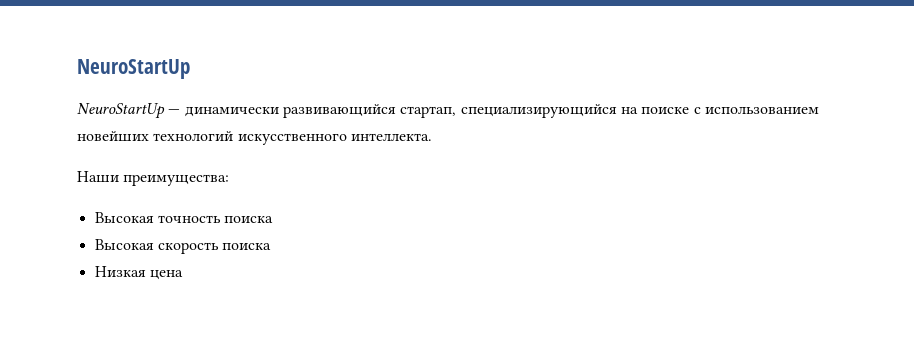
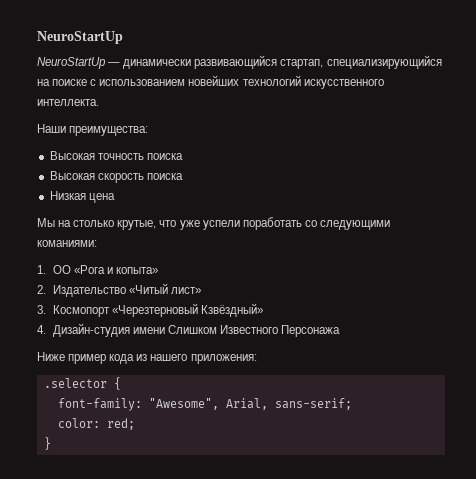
(183, 275) none -> [37,217,390,230] [37,240,97,247] [37,265,159,274] [37,283,202,297] [37,303,264,317] [37,323,341,337] [37,352,257,364] [43,377,121,390] [57,398,352,411] [57,418,135,430] [43,437,51,450] // Мы на столько крутые, что уже успели поработать со следующими команиями: // 1. ОО «Рога и копыта» // 2. Издательство «Читый лист» // 3. Космопорт «Черезтерновый Кзвёздный» // 4. Дизайн-студия имени Слишком Известного Персонажа // Ниже пример кода из нашего приложения: // .selector { // font-family: "Awesome", Arial, sans-serif; // color: red; // }

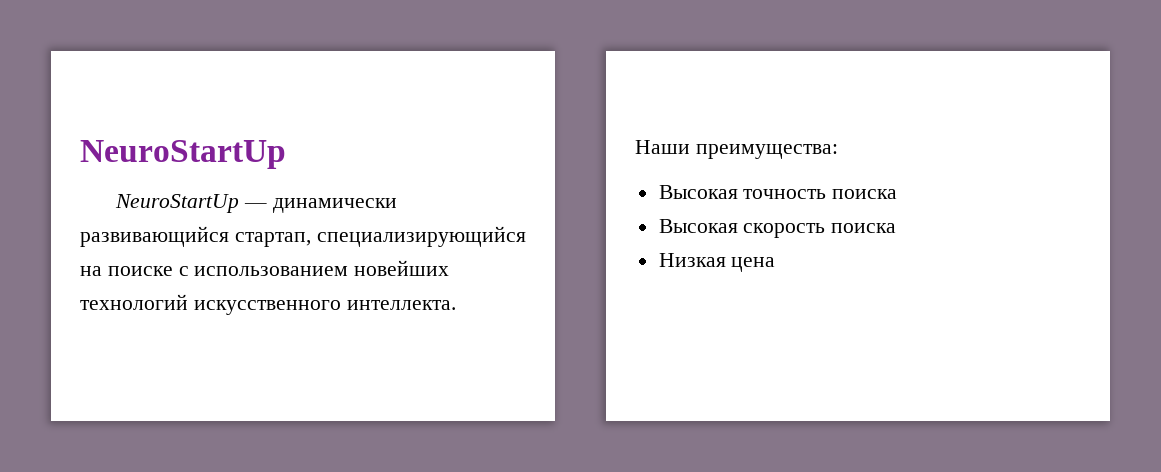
[37,217,390,230] [37,240,97,247] [37,265,159,274] [37,283,202,297] [37,303,264,317] [37,323,341,337] [37,352,257,364] [43,377,121,390] [57,398,352,411] [57,418,135,430] [43,437,51,450] // Мы на столько крутые, что уже успели поработать со следующими команиями: // 1. ОО «Рога и копыта» // 2. Издательство «Читый лист» // 3. Космопорт «Черезтерновый Кзвёздный» // 4. Дизайн-студия имени Слишком Известного Персонажа // Ниже пример кода из нашего приложения: // .selector { // font-family: "Awesome", Arial, sans-serif; // color: red; // } -> (776, 264) none

